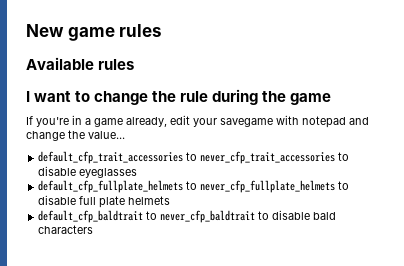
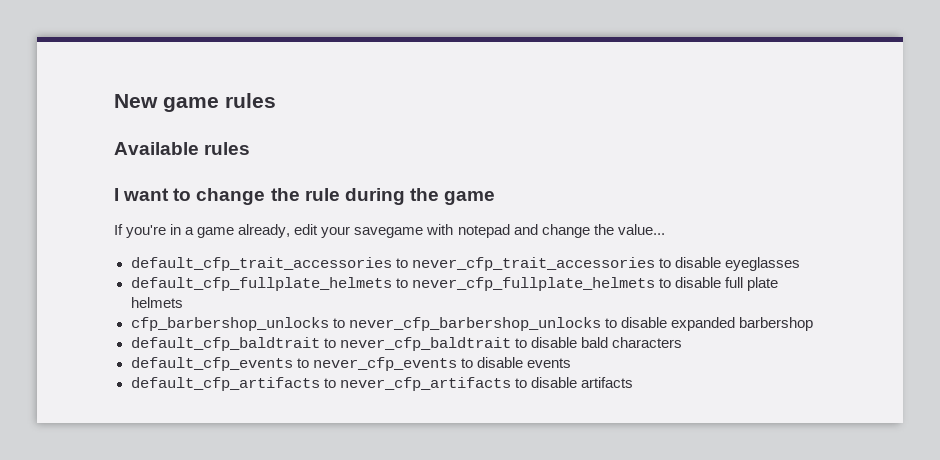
(171, 200) none -> [130,317,813,331] // cfp_barbershop_unlocks to never_cfp_barbershop_unlocks to disable expanded barbershop
(94, 229) none -> [130,357,571,371] [130,377,633,391] // default_cfp_events to never_cfp_events to disable events // default_cfp_artifacts to never_cfp_artifacts to disable artifacts

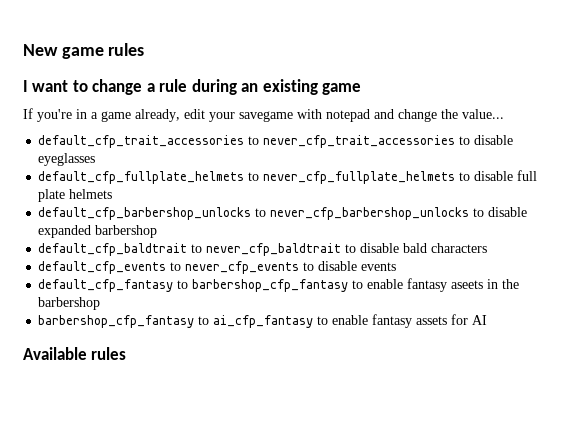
[114,142,251,155] // Available rules -> (145, 49) none
[270,188,300,201] the -> [146,83,155,92] a
[409,188,439,201] the -> [241,79,318,95] an existing
[130,317,329,331] cfp_barbershop_unlocks -> [38,207,252,220] default_cfp_barbershop_unlocks
[130,377,633,391] default_cfp_artifacts to never_cfp_artifacts to disable artifacts -> [38,278,520,292] [38,297,101,310] [38,314,488,328] [23,347,127,360] default_cfp_fantasy to barbershop_cfp_fantasy to enable fantasy aseets in the barbershop // barbershop_cfp_fantasy to ai_cfp_fantasy to enable fantasy assets for AI // Available rules

